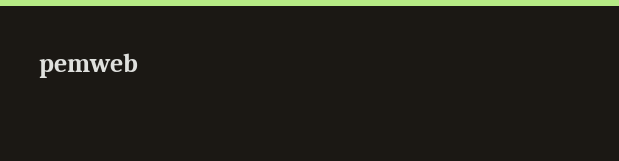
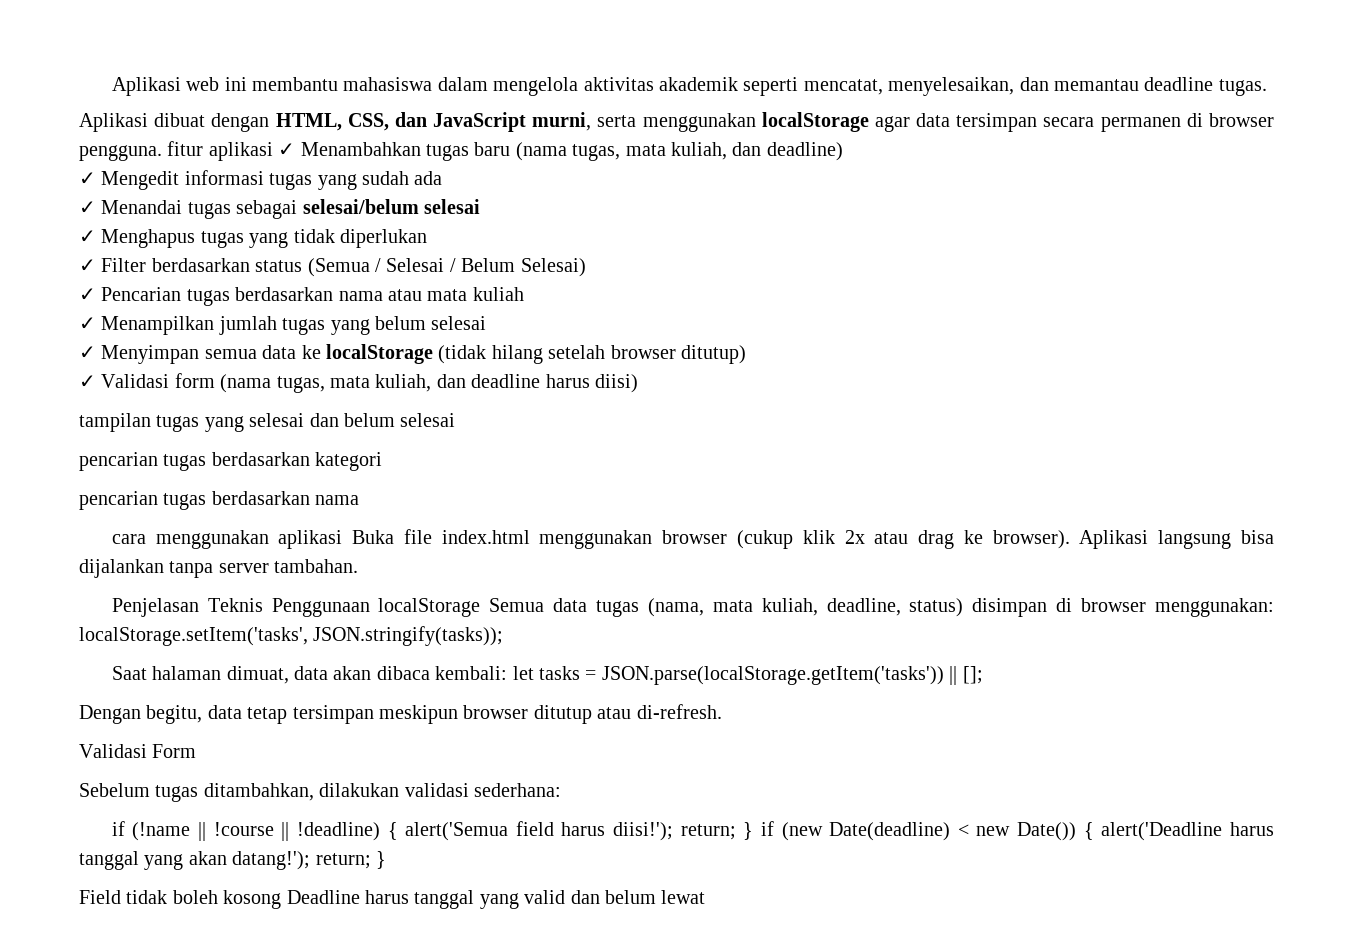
[39,53,138,78] pemweb -> [111,77,1267,96] [79,112,1274,132] [79,141,843,161] [79,170,443,190] [79,199,480,219] [79,229,427,248] [79,258,586,277] [79,287,524,306] [79,316,487,335] [79,344,746,364] [79,373,638,393] [79,413,456,432] [79,452,383,471] [79,491,360,510] [111,529,1274,549] [79,559,359,578] [111,598,1274,617] [79,626,504,646] [111,666,983,685] [79,704,722,724] [79,744,197,758] [79,783,561,802] [111,821,1274,841] [79,851,386,870] [79,890,706,909] Aplikasi web ini membantu mahasiswa dalam mengelola aktivitas akademik seperti mencatat, menyelesaikan, dan memantau deadline tugas. // Aplikasi dibuat dengan HTML, CSS, dan JavaScript murni, serta menggunakan localStorage agar data tersimpan secara permanen di browser pengguna. fitur aplikasi ✓ Menambahkan tugas baru (nama tugas, mata kuliah, dan deadline) // ✓ Mengedit informasi tugas yang sudah ada // ✓ Menandai tugas sebagai selesai/belum selesai // ✓ Menghapus tugas yang tidak diperlukan // ✓ Filter berdasarkan status (Semua / Selesai / Belum Selesai) // ✓ Pencarian tugas berdasarkan nama atau mata kuliah // ✓ Menampilkan jumlah tugas yang belum selesai // ✓ Menyimpan semua data ke localStorage (tidak hilang setelah browser ditutup) // ✓ Validasi form (nama tugas, mata kuliah, dan deadline harus diisi) // tampilan tugas yang selesai dan belum selesai // pencarian tugas berdasarkan kategori // pencarian tugas berdasarkan nama // cara menggunakan aplikasi Buka file index.html menggunakan browser (cukup klik 2x atau drag ke browser). Aplikasi langsung bisa dijalankan tanpa server tambahan. // Penjelasan Teknis Penggunaan localStorage Semua data tugas (nama, mata kuliah, deadline, status) disimpan di browser menggunakan: localStorage.setItem('tasks', JSON.stringify(tasks)); // Saat halaman dimuat, data akan dibaca kembali: let tasks = JSON.parse(localStorage.getItem('tasks')) || []; // Dengan begitu, data tetap tersimpan meskipun browser ditutup atau di-refresh. // Validasi Form // Sebelum tugas ditambahkan, dilakukan validasi sederhana: // if (!name || !course || !deadline) { alert('Semua field harus diisi!'); return; } if (new Date(deadline) < new Date()) { alert('Deadline harus tanggal yang akan datang!'); return; } // Field tidak boleh kosong Deadline harus tanggal yang valid dan belum lewat

